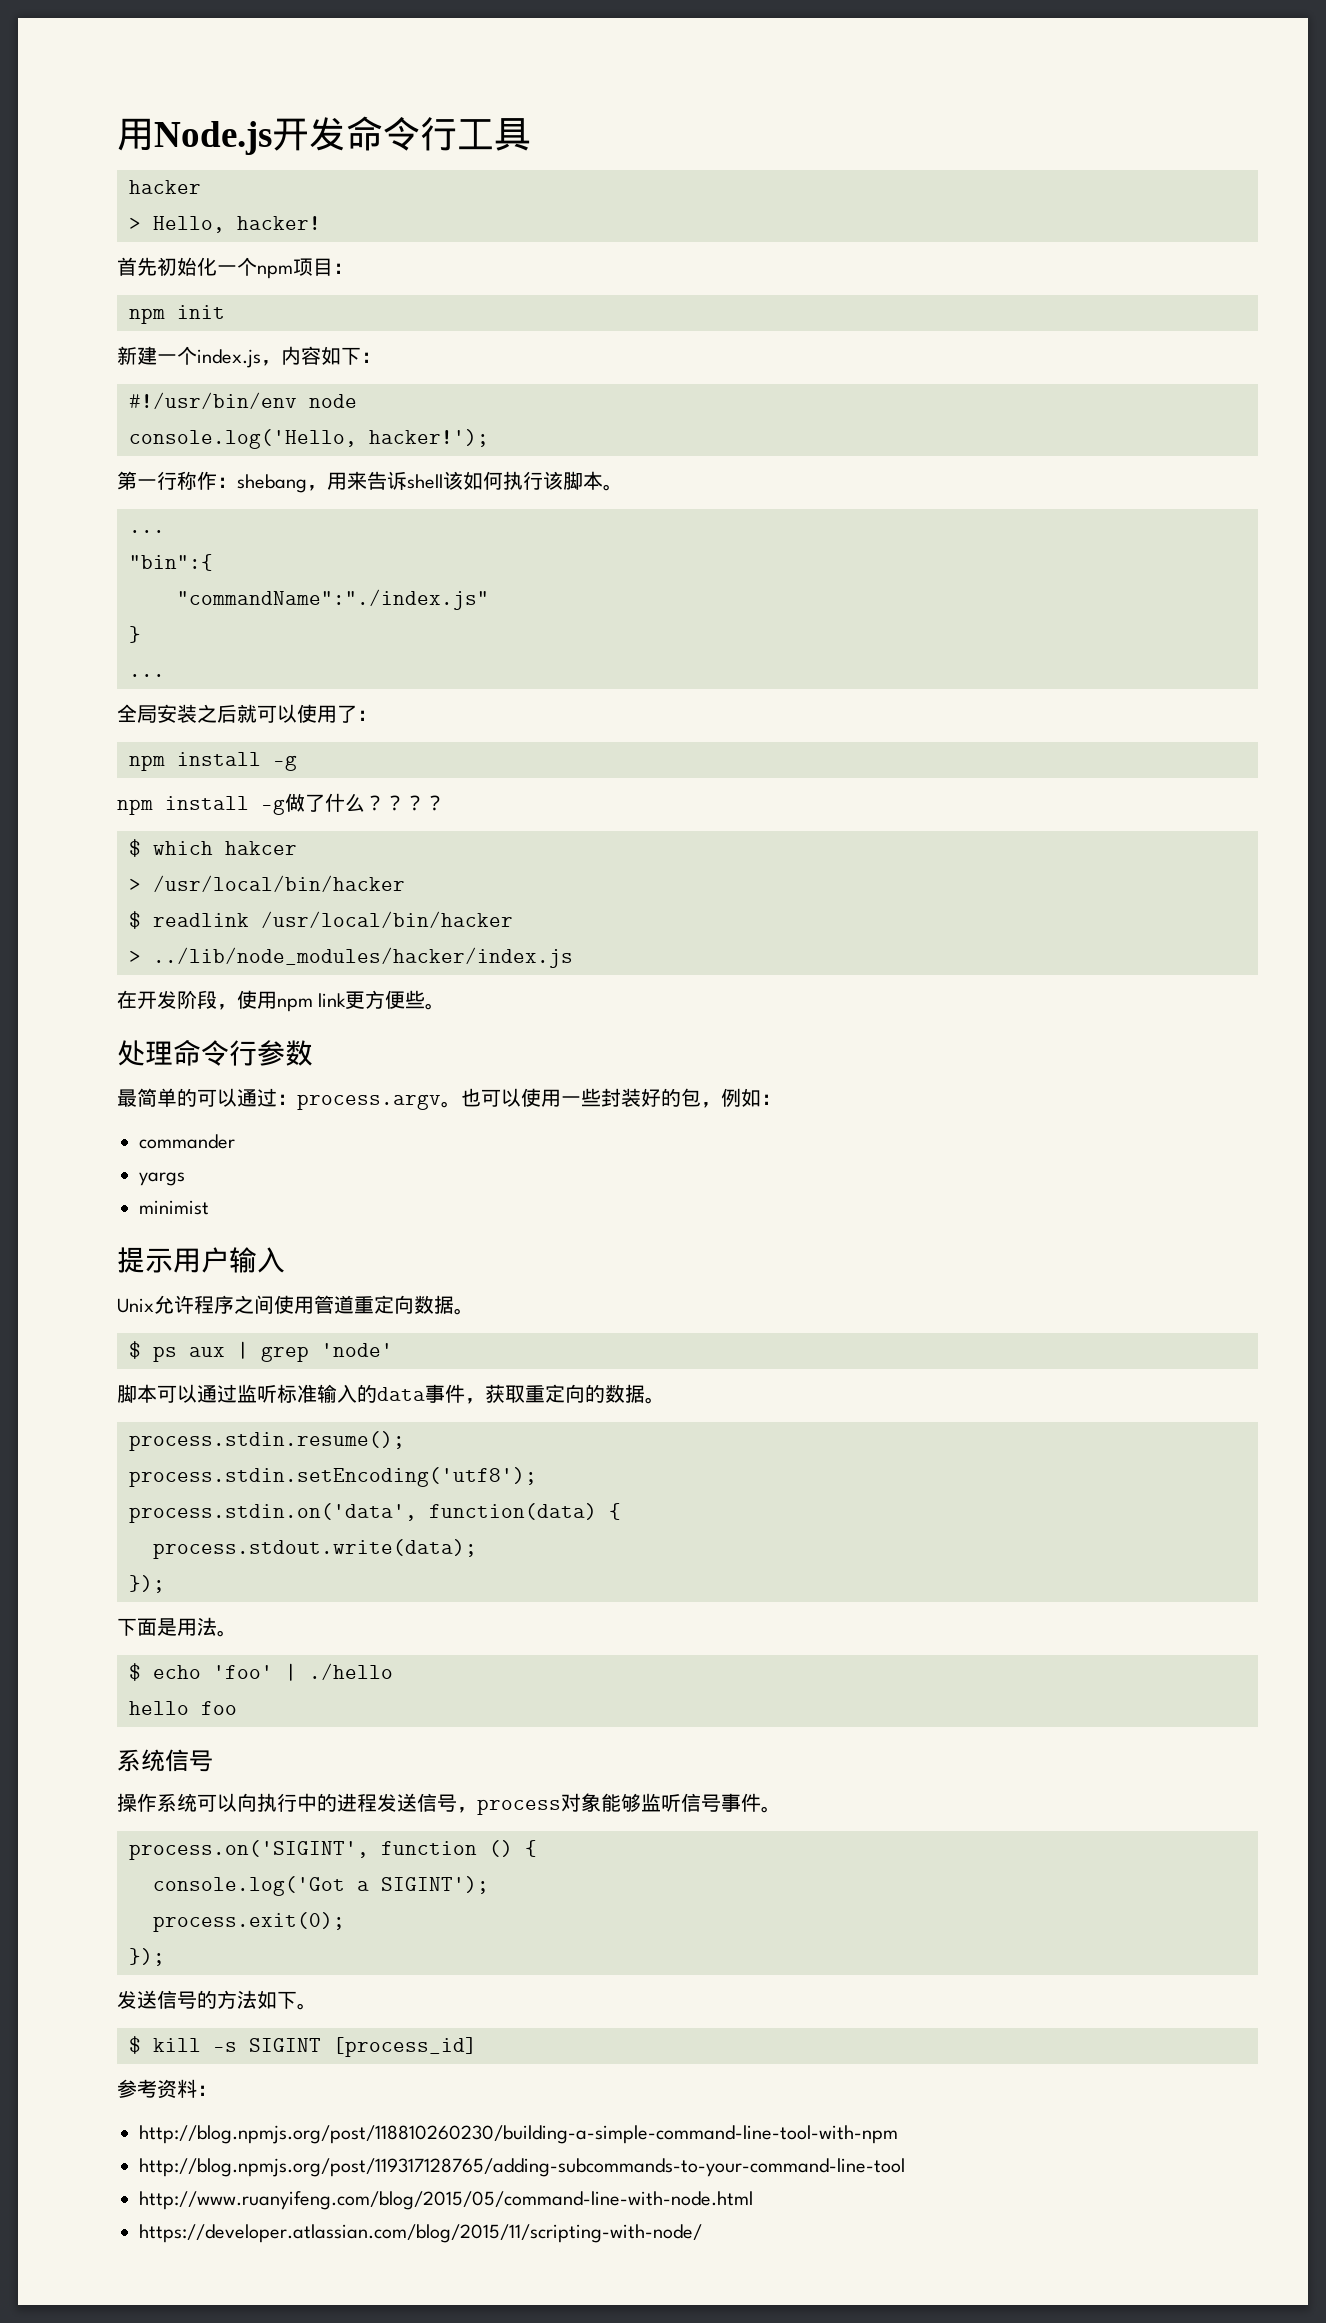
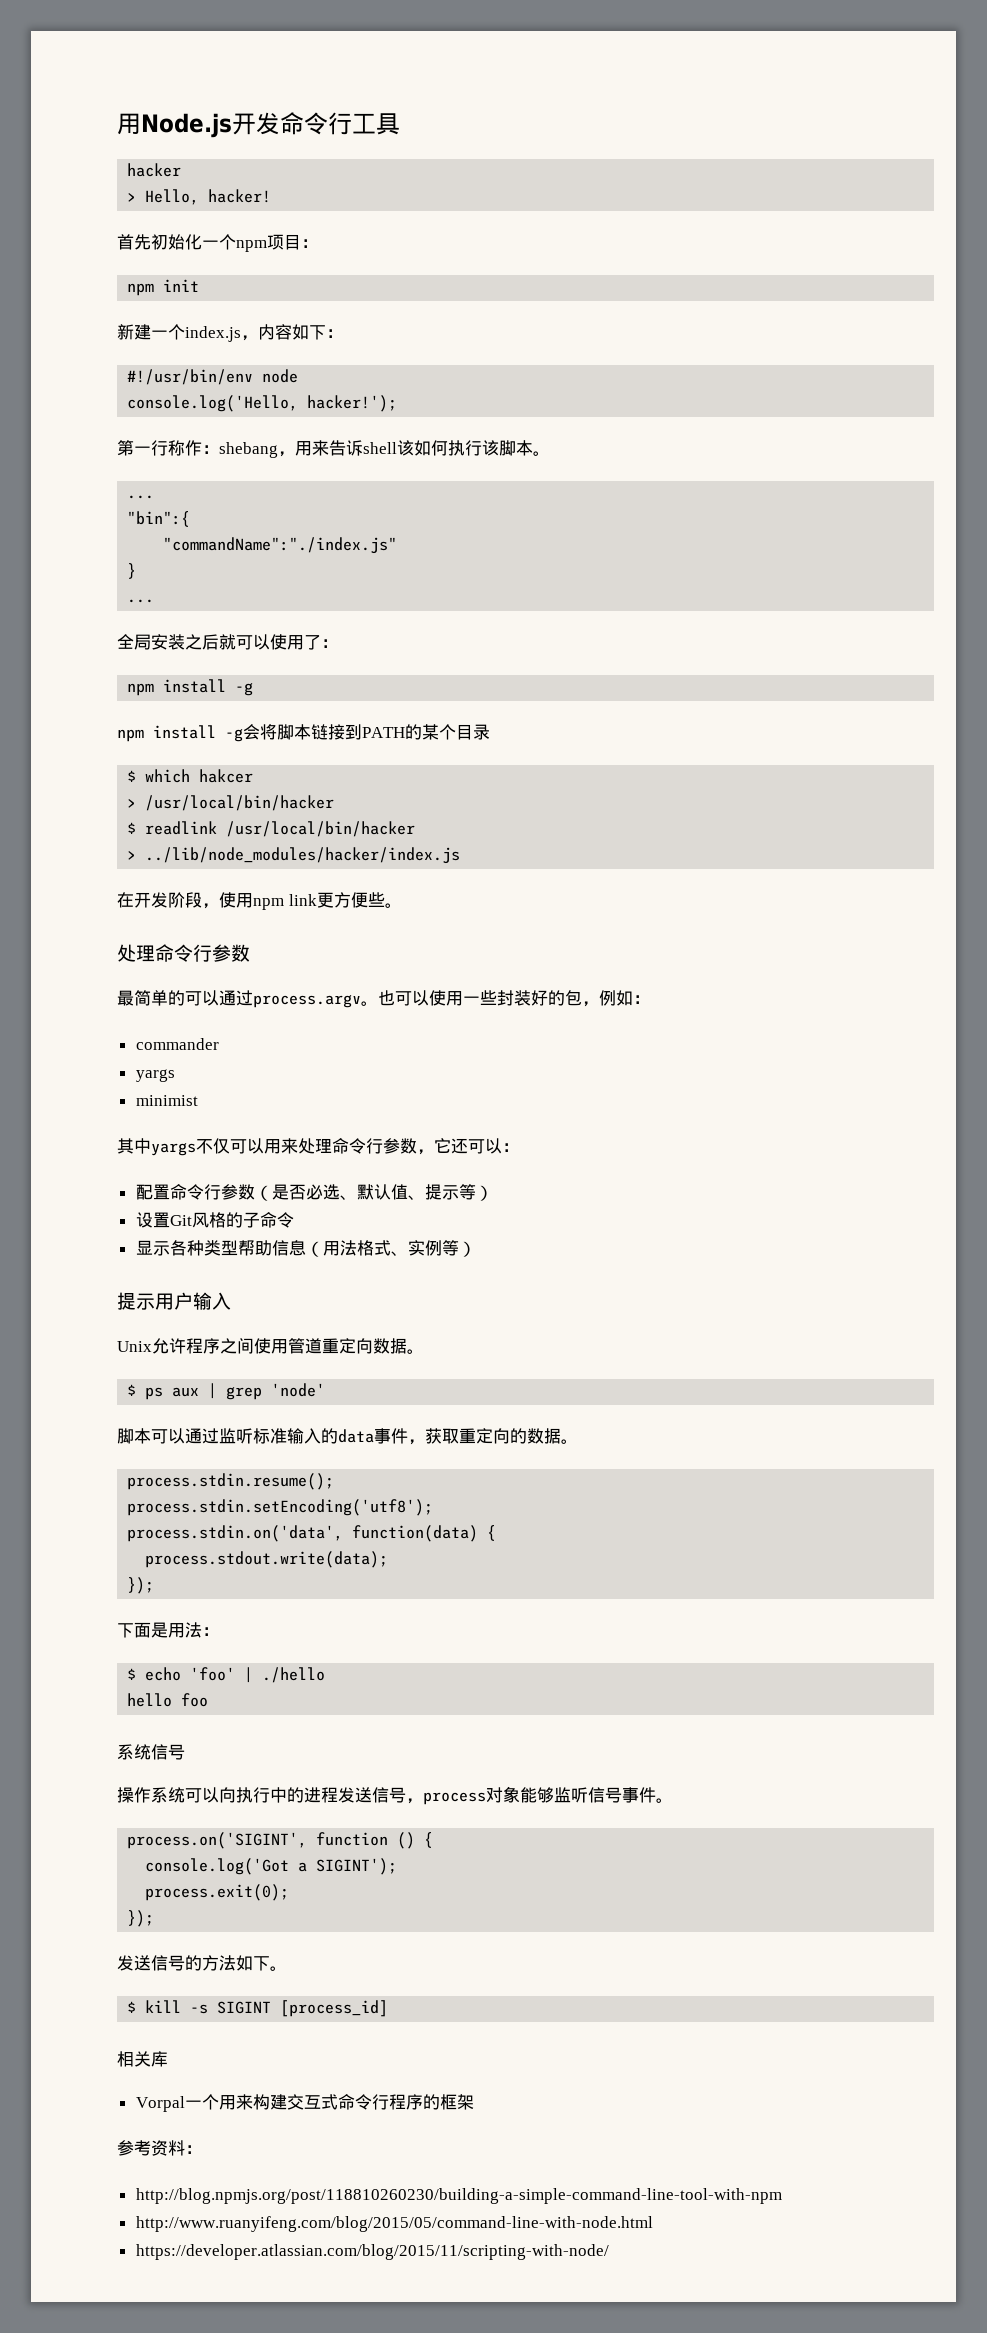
[285,793,445,812] 做了什么？？？？ -> [243,724,490,740] 会将脚本链接到PATH的某个目录
[277,1094,297,1105] ： -> (253, 998) none
(209, 1207) none -> [117,1138,519,1156] [135,1184,493,1201] [135,1212,294,1228] [135,1240,476,1257] // 其中yargs不仅可以用来处理命令行参数，它还可以： // 配置命令行参数（是否必选、默认值、提示等） // 设置Git风格的子命令 // 显示各种类型帮助信息（用法格式、实例等）
[217,1630,237,1637] 。 -> [202,1627,219,1636] ：
(477, 2047) none -> [117,2051,168,2067] [135,2094,474,2112] // 相关库 // Vorpal一个用来构建交互式命令行程序的框架
[139,2158,905,2177] // http://blog.npmjs.org/post/119317128765/adding-subcommands-to-your-command-line-tool -> (782, 2196) none

